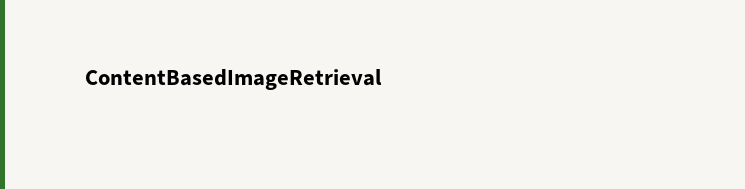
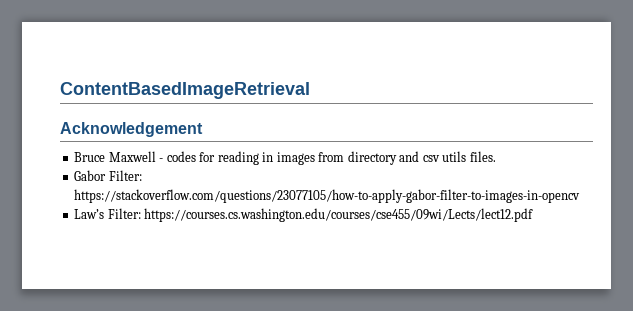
(382, 79) none -> [60,122,203,137] [74,151,496,165] [74,170,142,181] [74,189,581,203] [74,208,534,222] // Acknowledgement // Bruce Maxwell - codes for reading in images from directory and csv utils files. // Gabor Filter: https://stackoverflow.com/questions/23077105/how-to-apply-gabor-filter-to-images-in-opencv // Law’s Filter: https://courses.cs.washington.edu/courses/cse455/09wi/Lects/lect12.pdf

